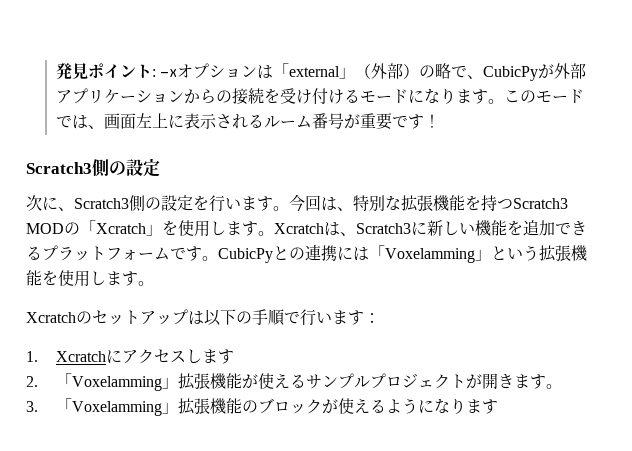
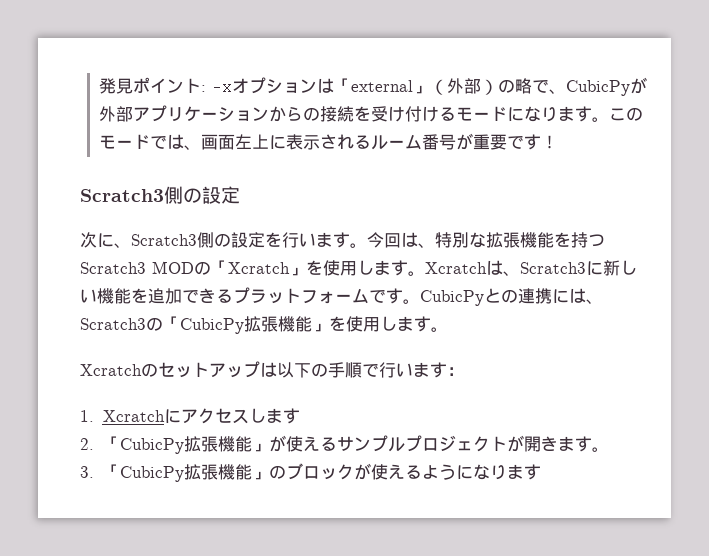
[369,245,588,263] [26,270,42,286] 「Voxelamming」という拡張機能 -> [586,299,603,304] [80,316,329,334] 、Scratch3の「CubicPy拡張機能」
[71,373,242,391] Voxelamming」拡張機能 -> [119,436,269,454] CubicPy拡張機能」
[71,398,242,416] Voxelamming」拡張機能 -> [119,464,269,482] CubicPy拡張機能」

